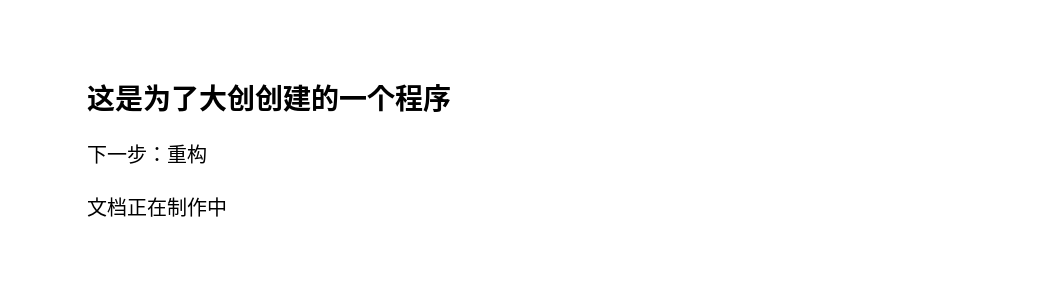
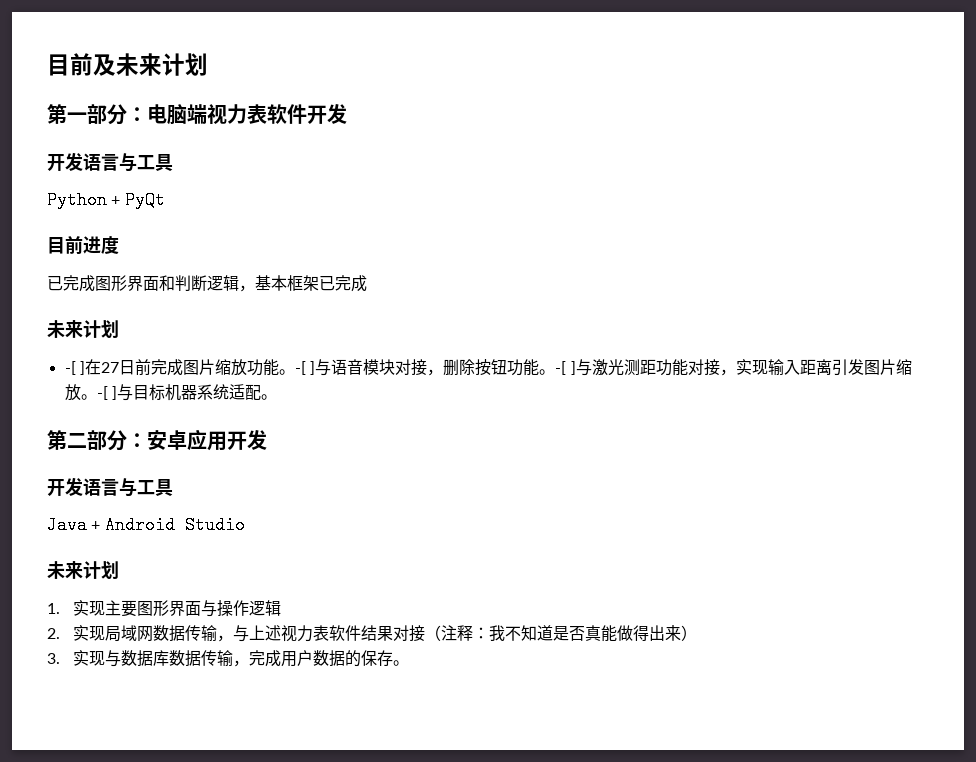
[87,84,451,113] [87,144,207,164] [87,197,227,217] 这是为了大创创建的一个程序 // 下一步：重构 // 文档正在制作中 -> [47,53,208,76] [47,104,347,125] [47,152,173,172] [47,191,165,209] [47,236,119,255] [47,275,367,292] [47,320,119,338] [64,359,912,376] [64,384,277,401] [47,429,267,451] [47,477,173,497] [47,516,245,534] [47,561,119,579] [47,600,281,617] [47,625,697,642] [47,650,409,667] 目前及未来计划 // 第一部分：电脑端视力表软件开发 // 开发语言与工具 // Python + PyQt // 目前进度 // 已完成图形界面和判断逻辑，基本框架已完成 // 未来计划 // -[ ]在27日前完成图片缩放功能。-[ ]与语音模块对接，删除按钮功能。-[ ]与激光测距功能对接，实现输入距离引发图片缩放。-[ ]与目标机器系统适配。 // 第二部分：安卓应用开发 // 开发语言与工具 // Java + Android Studio // 未来计划 // 1.实现主要图形界面与操作逻辑 // 2.实现局域网数据传输，与上述视力表软件结果对接（注释：我不知道是否真能做得出来） // 3.实现与数据库数据传输，完成用户数据的保存。

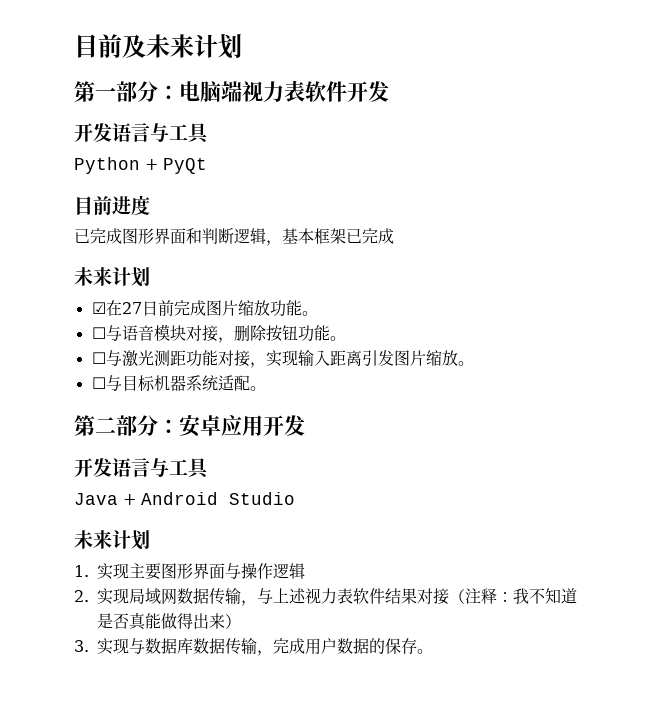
[64,361,85,375] -[ ] -> [91,302,106,314] ☑
[294,361,316,375] -[ ] -> [91,327,106,339] // ☐
[555,361,576,375] -[ ] -> [91,352,106,364] // ☐
[96,386,117,400] -[ ] -> [91,377,106,389] // ☐

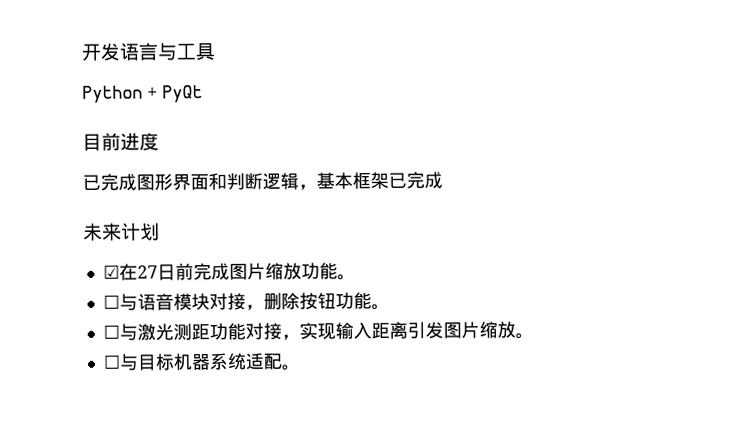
[74,34,242,59] [74,80,389,102] 目前及未来计划 // 第一部分：电脑端视力表软件开发 // -> (81, 52) none
[74,415,305,437] [74,458,210,479] [74,492,295,505] [74,530,150,550] [74,563,306,580] [74,588,578,606] [97,612,242,630] [74,638,434,656] // 第二部分：安卓应用开发 // 开发语言与工具 // Java + Android Studio // 未来计划 // 1.实现主要图形界面与操作逻辑 // 2.实现局域网数据传输，与上述视力表软件结果对接（注释：我不知道是否真能做得出来） // 3.实现与数据库数据传输，完成用户数据的保存。 -> (301, 367) none

